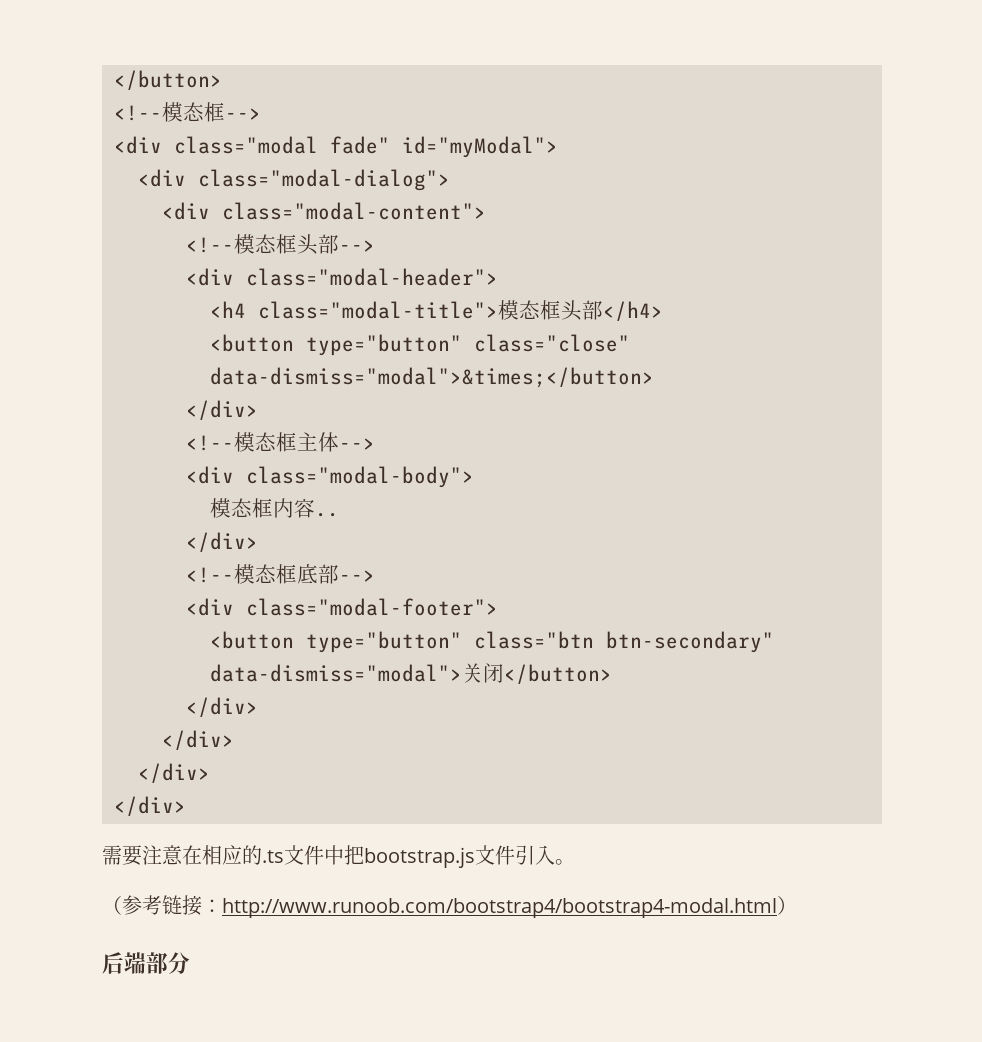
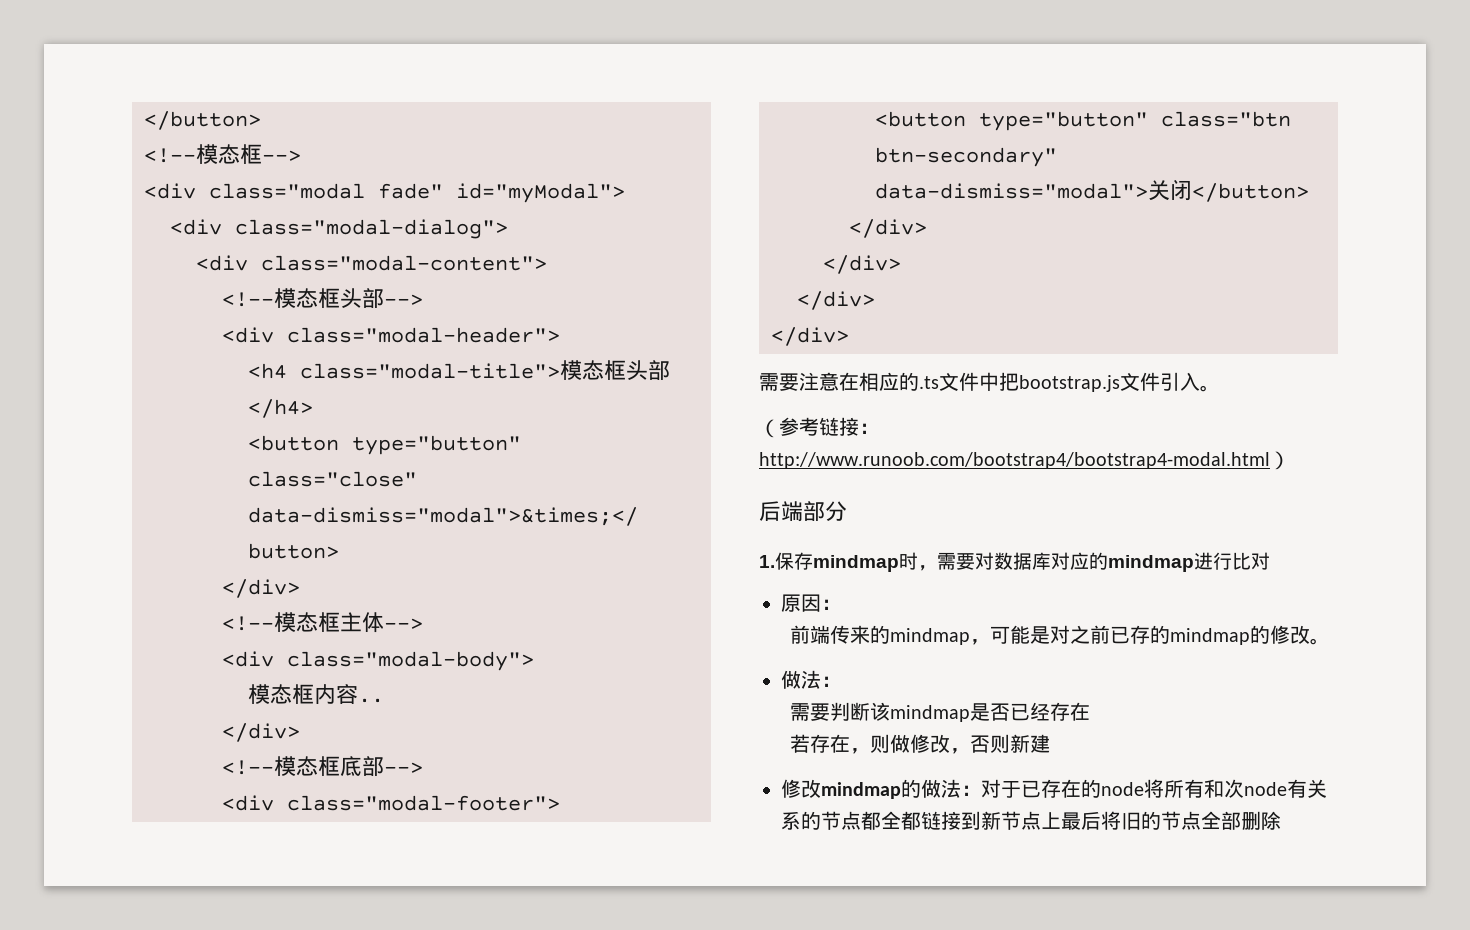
(190, 963) none -> [759,552,1270,572] [781,594,841,612] [789,625,1330,645] [781,670,841,689] [789,702,1090,722] [789,734,1050,754] [781,779,1327,799] [781,811,1281,830] // 1.保存mindmap时，需要对数据库对应的mindmap进行比对 // 原因： // 前端传来的mindmap，可能是对之前已存的mindmap的修改。 // 做法： // 需要判断该mindmap是否已经存在 // 若存在，则做修改，否则新建 // 修改mindmap的做法：对于已存在的node将所有和次node有关系的节点都全都链接到新节点上最后将旧的节点全部删除

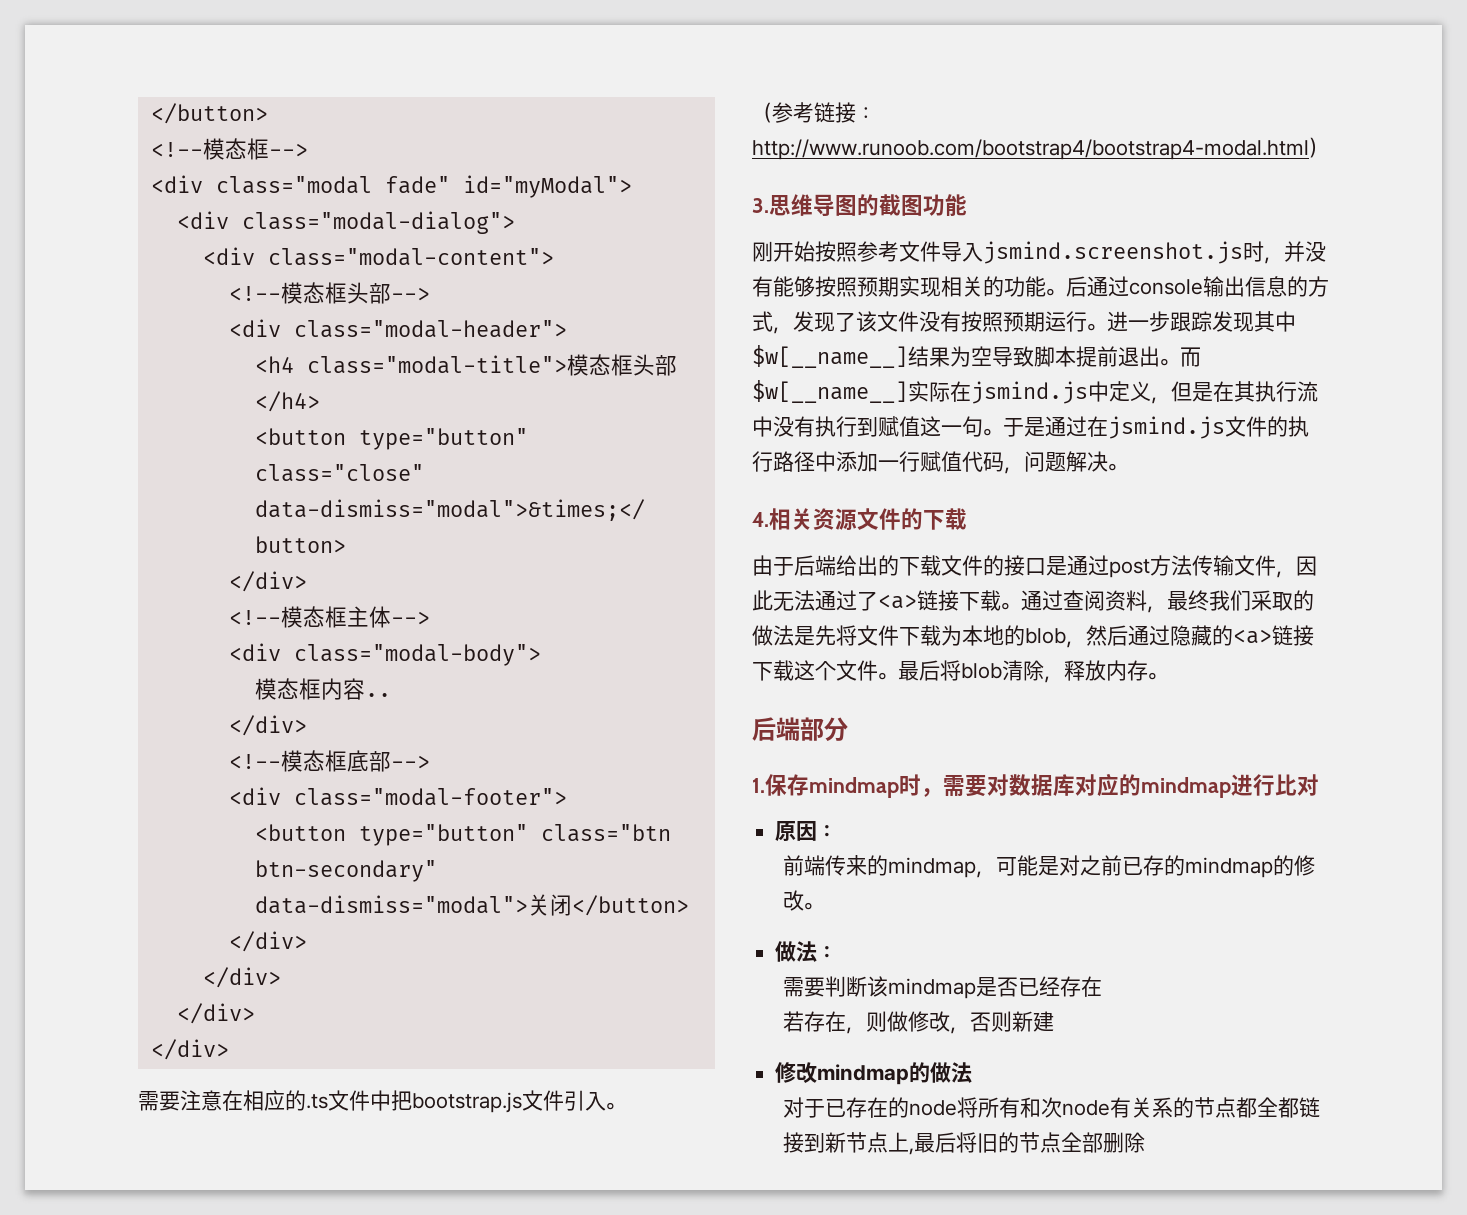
(1290, 460) none -> [752,194,967,216] [752,241,1326,264] [752,276,1329,297] [752,311,1296,334] [752,345,1201,368] [752,380,1318,404] [752,416,1309,439] [752,451,1128,474] [752,508,967,531] [752,555,1317,578] [752,590,1314,613] [752,625,1314,648] [752,660,1168,683] // 3.思维导图的截图功能 // 刚开始按照参考文件导入jsmind.screenshot.js时，并没有能够按照预期实现相关的功能。后通过console输出信息的方式，发现了该文件没有按照预期运行。进一步跟踪发现其中$w[__name__]结果为空导致脚本提前退出。而$w[__name__]实际在jsmind.js中定义，但是在其执行流中没有执行到赋值这一句。于是通过在jsmind.js文件的执行路径中添加一行赋值代码，问题解决。 // 4.相关资源文件的下载 // 由于后端给出的下载文件的接口是通过post方法传输文件，因此无法通过了<a>链接下载。通过查阅资料，最终我们采取的做法是先将文件下载为本地的blob，然后通过隐藏的<a>链接下载这个文件。最后将blob清除，释放内存。
[961,785,981,796] ： -> (973, 1072) //
(1061, 820) none -> [909,1148,915,1155] ,

